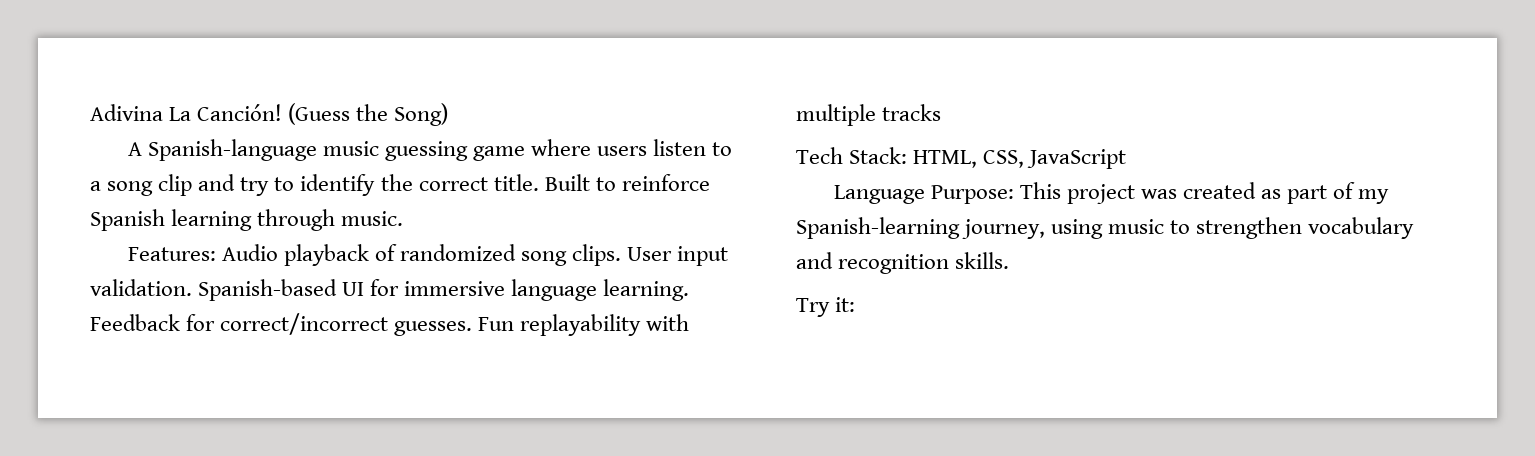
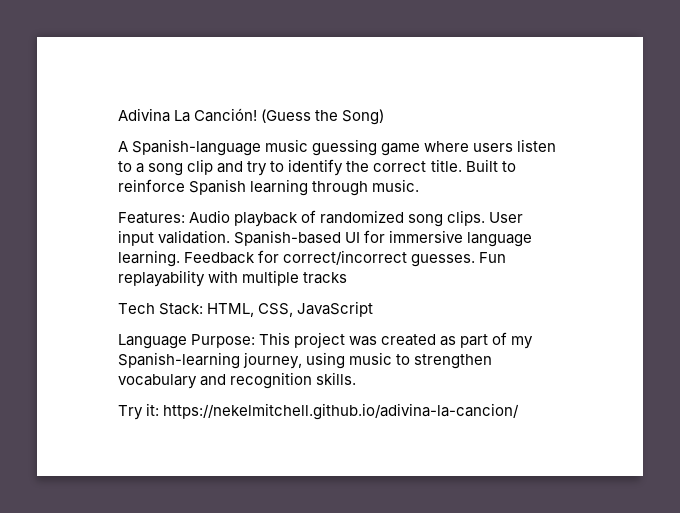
(856, 304) none -> [163,403,520,420] https://nekelmitchell.github.io/adivina-la-cancion/

